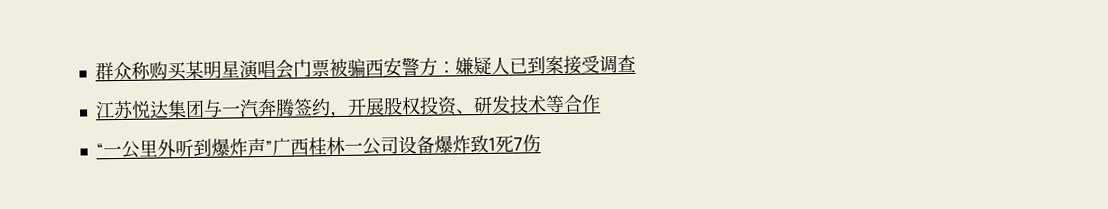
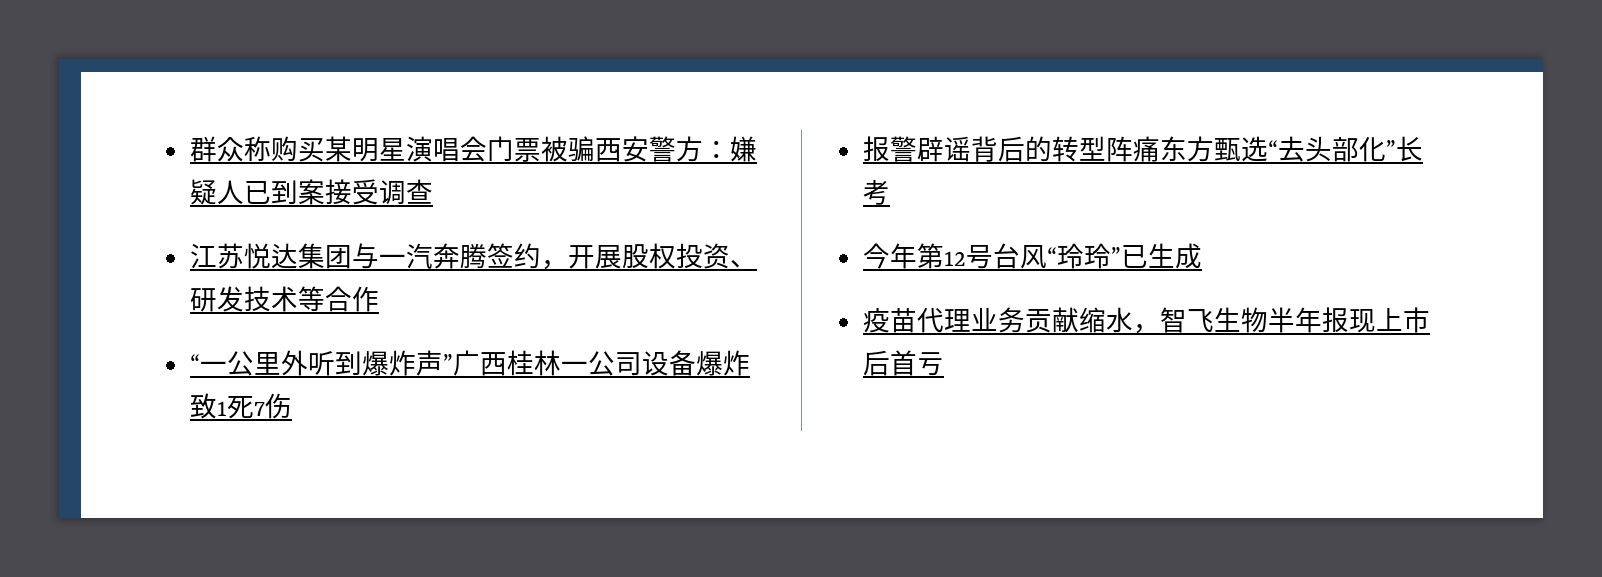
(541, 143) none -> [863,136,1424,162] [863,180,891,205] [863,243,1203,269] [863,307,1431,334] [863,350,945,376] // 报警辟谣背后的转型阵痛东方甄选“去头部化”长考 // 今年第12号台风“玲玲”已生成 // 疫苗代理业务贡献缩水，智飞生物半年报现上市后首亏

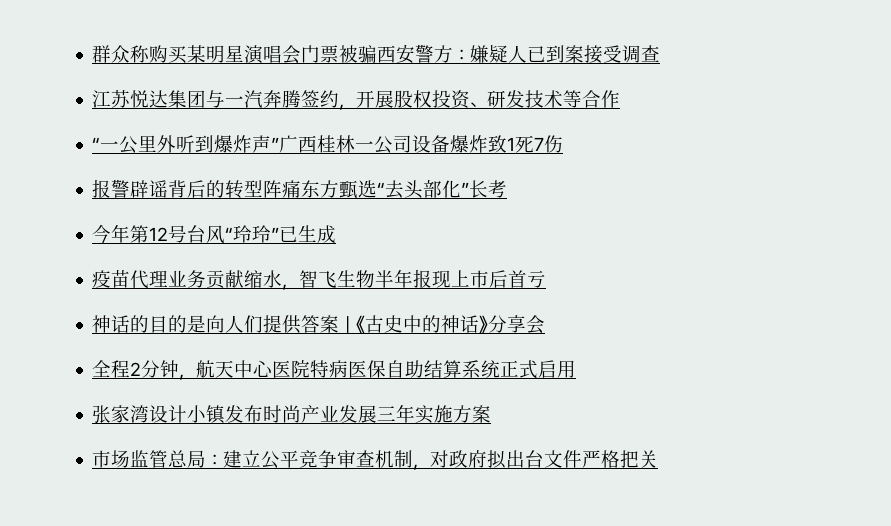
(945, 364) none -> [92,315,546,334] [92,360,577,380] [92,404,492,424] [92,450,659,470] // 神话的目的是向人们提供答案｜《古史中的神话》分享会 // 全程2分钟，航天中心医院特病医保自助结算系统正式启用 // 张家湾设计小镇发布时尚产业发展三年实施方案 // 市场监管总局：建立公平竞争审查机制，对政府拟出台文件严格把关

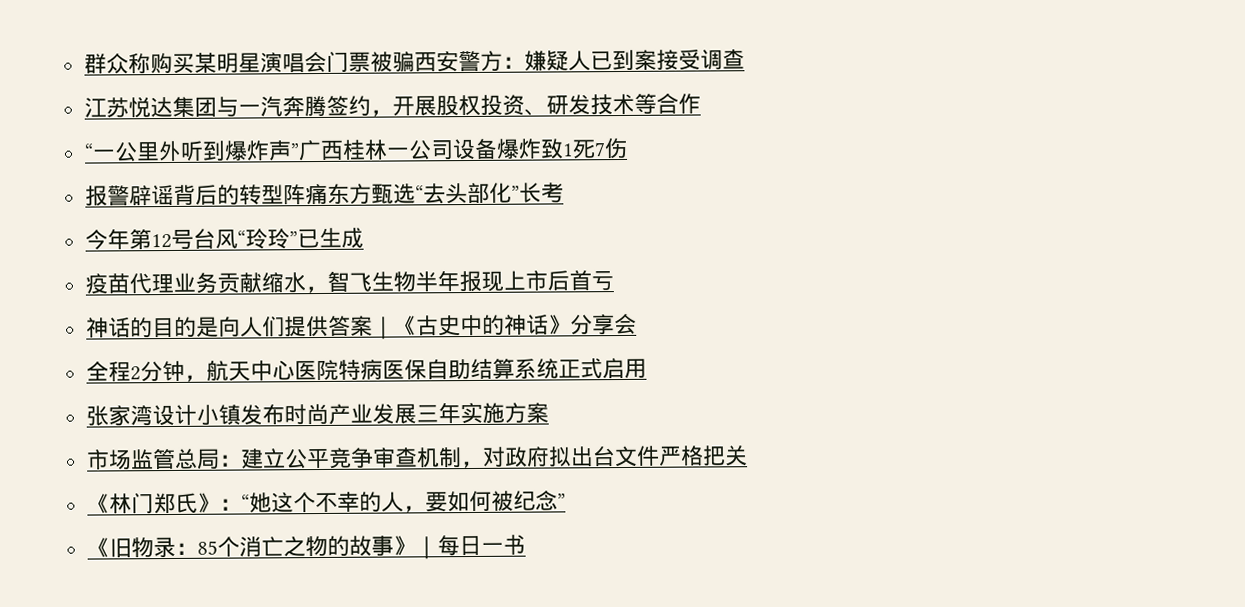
(659, 459) none -> [86,490,566,515] [86,534,526,560] // 《林门郑氏》：“她这个不幸的人，要如何被纪念” // 《旧物录：85个消亡之物的故事》｜每日一书

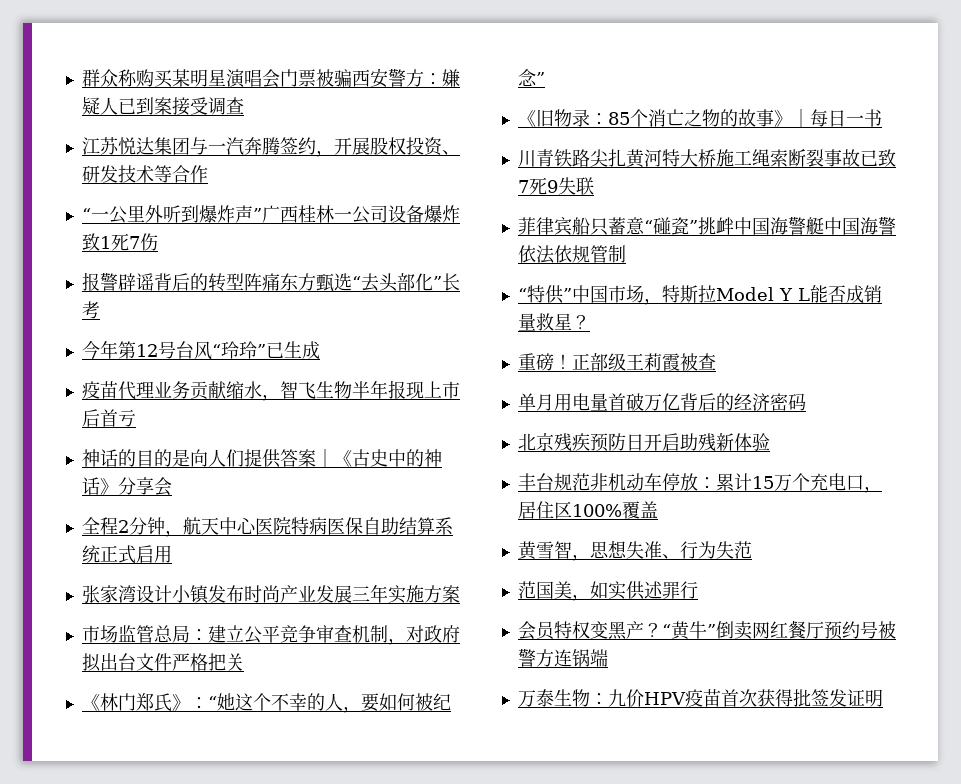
(526, 544) none -> [517,149,896,168] [517,177,594,195] [517,216,896,236] [517,245,626,264] [517,285,882,305] [517,313,590,331] [517,353,716,371] [517,393,806,411] [517,433,770,452] [517,473,882,493] [517,501,658,519] [517,540,752,561] [517,581,698,601] [517,620,896,640] [517,648,608,667] [517,689,883,707] // 川青铁路尖扎黄河特大桥施工绳索断裂事故已致7死9失联 // 菲律宾船只蓄意“碰瓷”挑衅中国海警艇中国海警依法依规管制 // “特供”中国市场，特斯拉Model Y L能否成销量救星？ // 重磅！正部级王莉霞被查 // 单月用电量首破万亿背后的经济密码 // 北京残疾预防日开启助残新体验 // 丰台规范非机动车停放：累计15万个充电口，居住区100%覆盖 // 黄雪智，思想失准、行为失范 // 范国美，如实供述罪行 // 会员特权变黑产？“黄牛”倒卖网红餐厅预约号被警方连锅端 // 万泰生物：九价HPV疫苗首次获得批签发证明

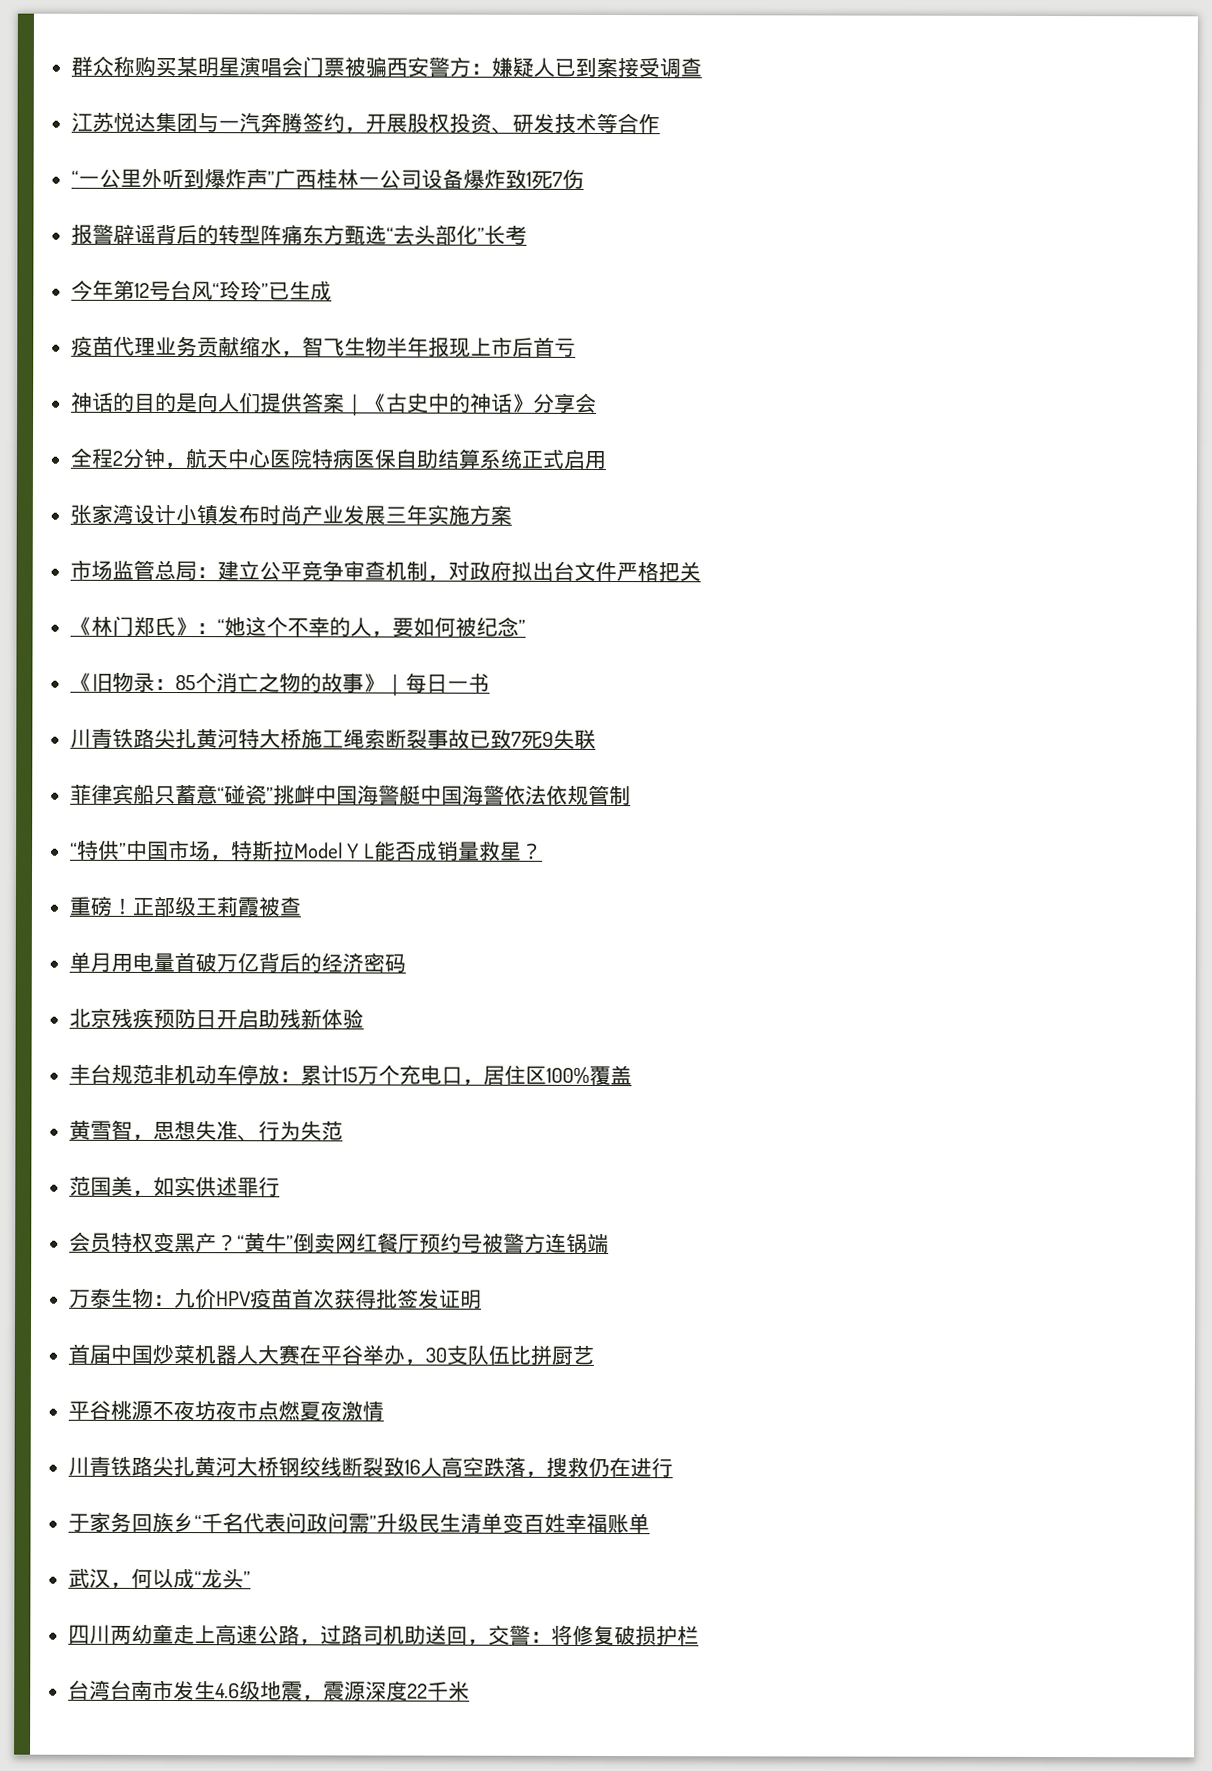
(883, 698) none -> [67,1343,594,1366] [67,1400,384,1421] [67,1455,673,1478] [67,1511,650,1535] [67,1568,251,1589] [67,1623,699,1646] [67,1679,470,1702] // 首届中国炒菜机器人大赛在平谷举办，30支队伍比拼厨艺 // 平谷桃源不夜坊夜市点燃夏夜激情 // 川青铁路尖扎黄河大桥钢绞线断裂致16人高空跌落，搜救仍在进行 // 于家务回族乡“千名代表问政问需”升级民生清单变百姓幸福账单 // 武汉，何以成“龙头” // 四川两幼童走上高速公路，过路司机助送回，交警：将修复破损护栏 // 台湾台南市发生4.6级地震，震源深度22千米

